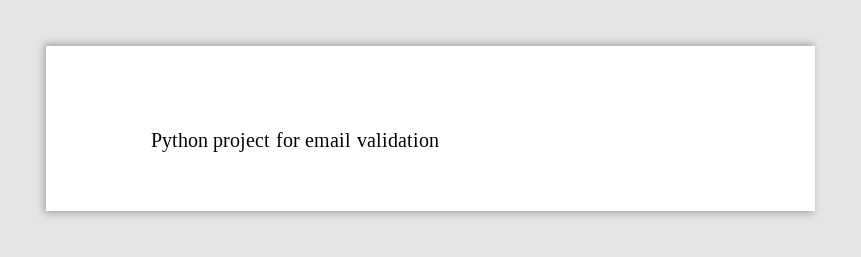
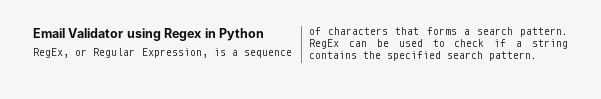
[151,132,439,152] Python project for email validation -> [33,28,264,41] [33,48,292,58] [309,27,568,37] [309,39,568,49] [309,51,537,61] Email Validator using Regex in Python // RegEx, or Regular Expression, is a sequence of characters that forms a search pattern. RegEx can be used to check if a string contains the specified search pattern.

